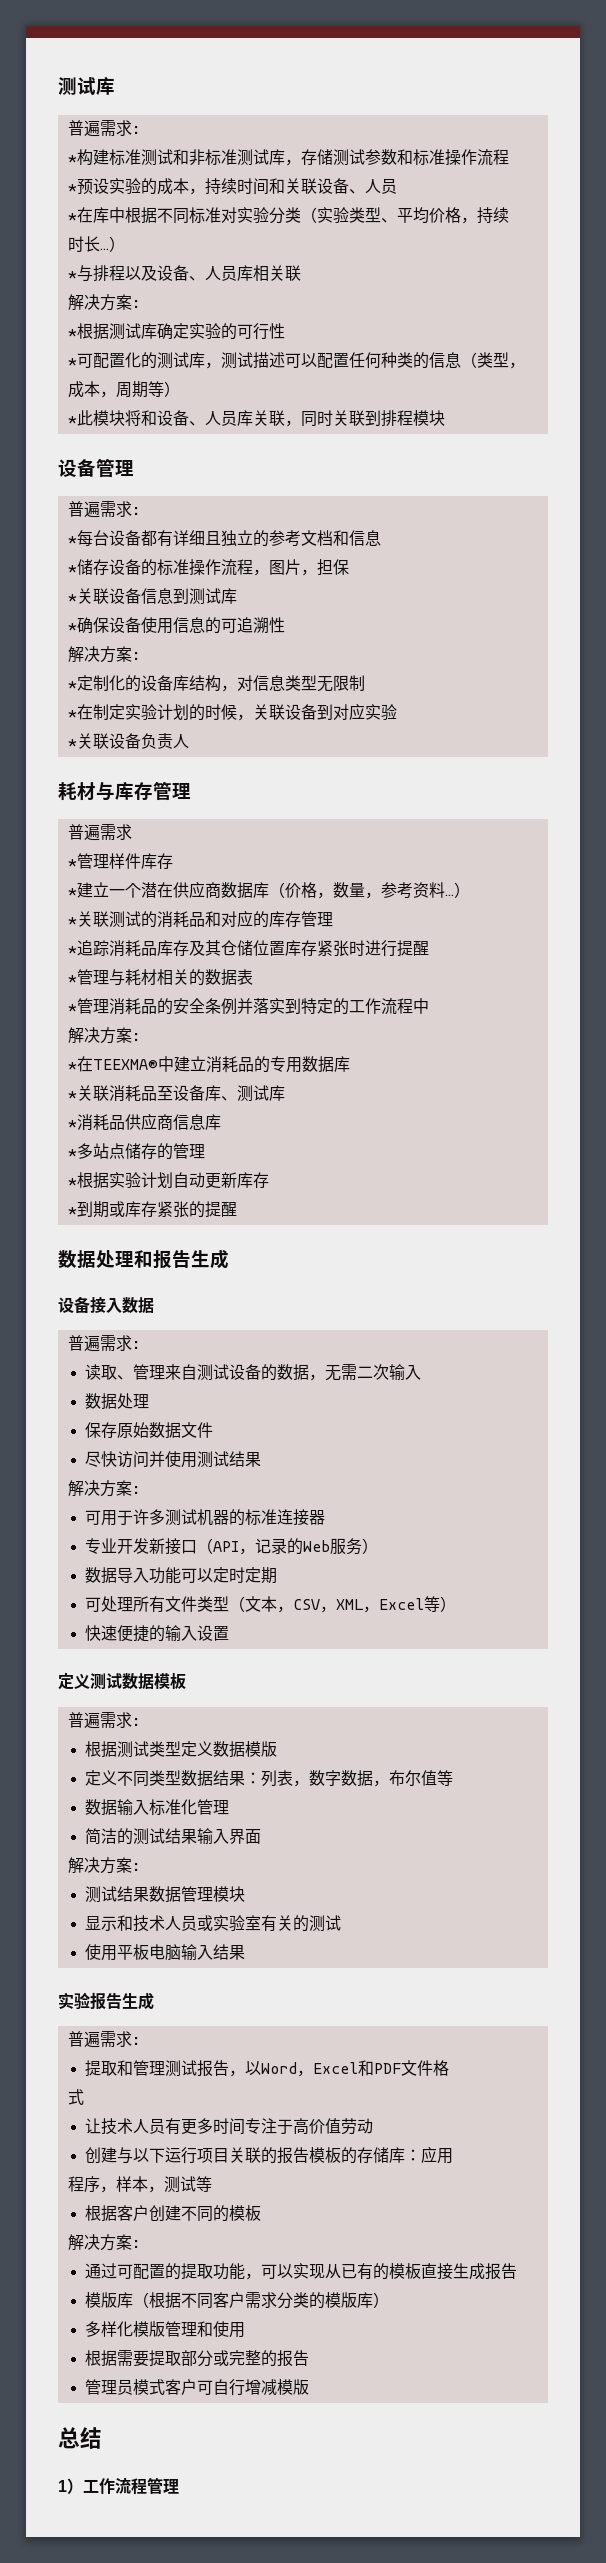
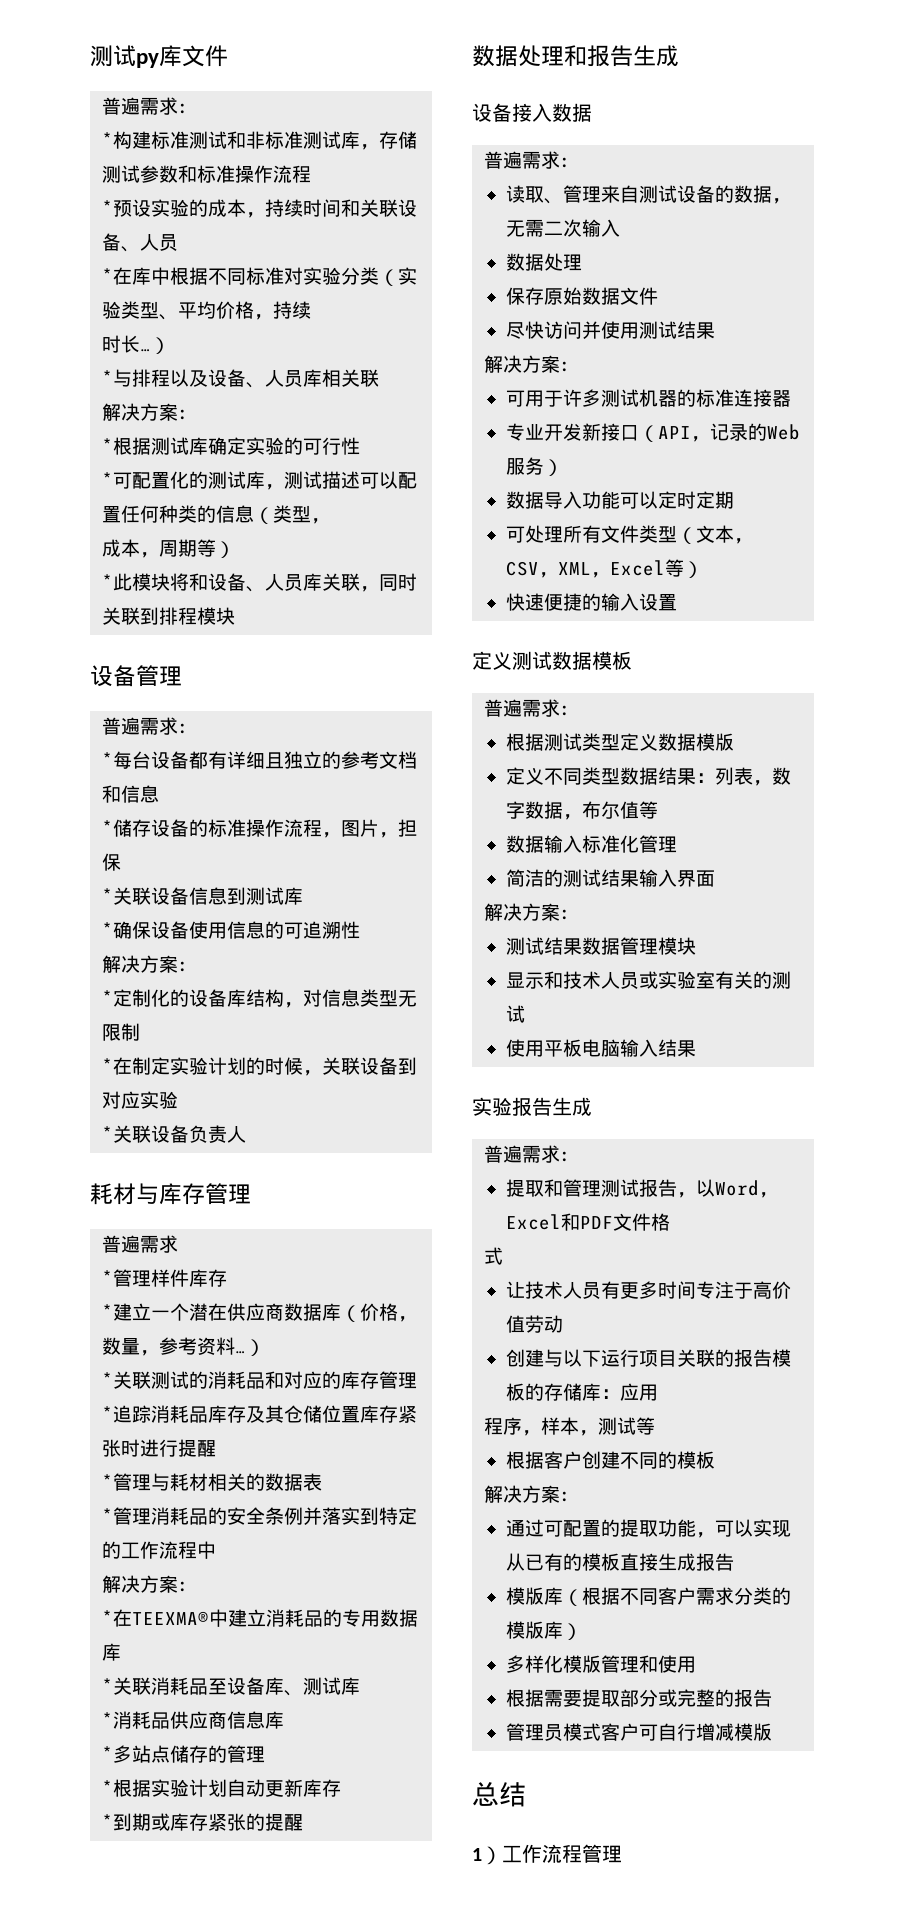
[58,77,115,95] 测试库 -> [90,45,228,68] 测试py库文件

